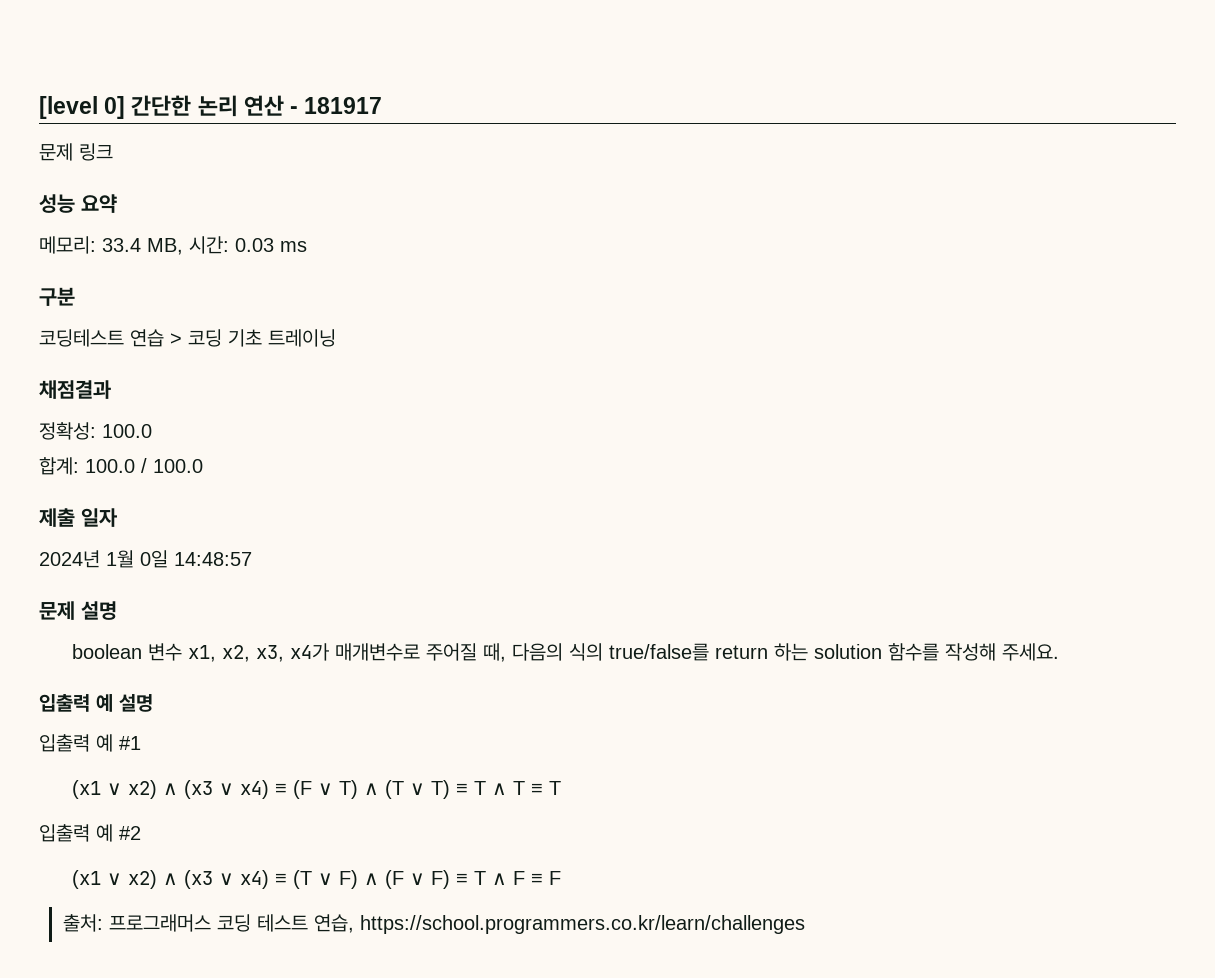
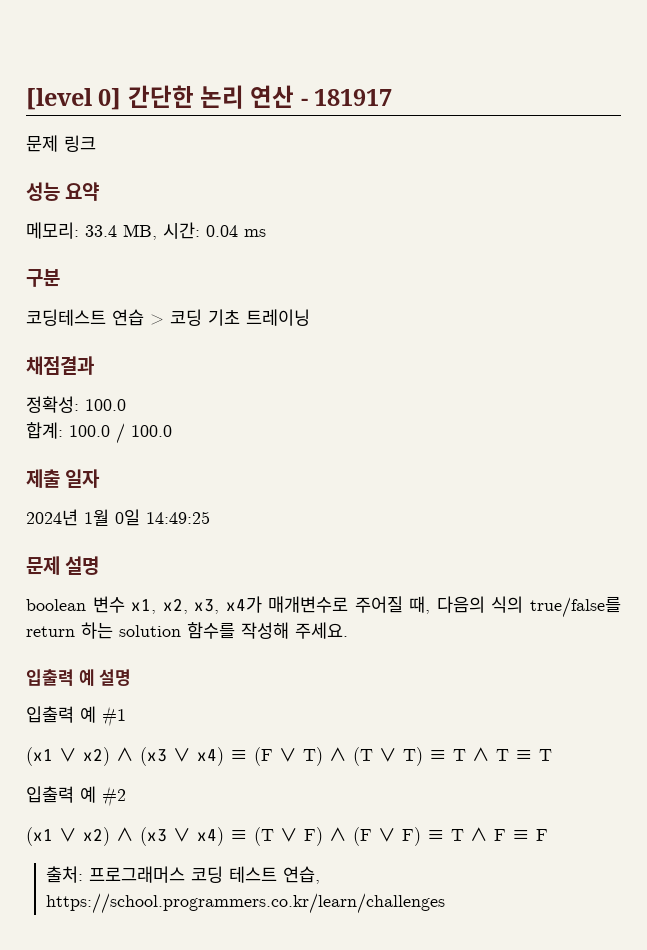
[235,238,274,252] 0.03 -> [206,225,238,237] 0.04
[174,552,252,566] 14:48:57 -> [146,511,210,524] 14:49:25

